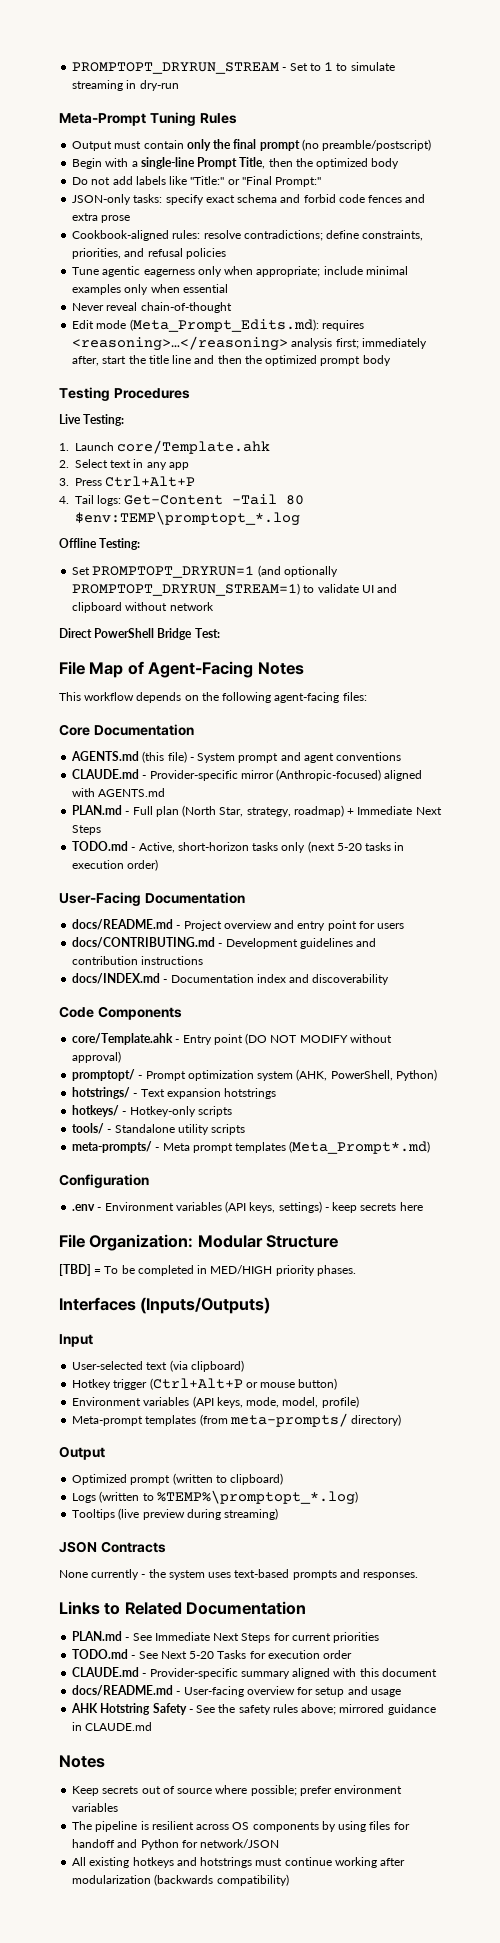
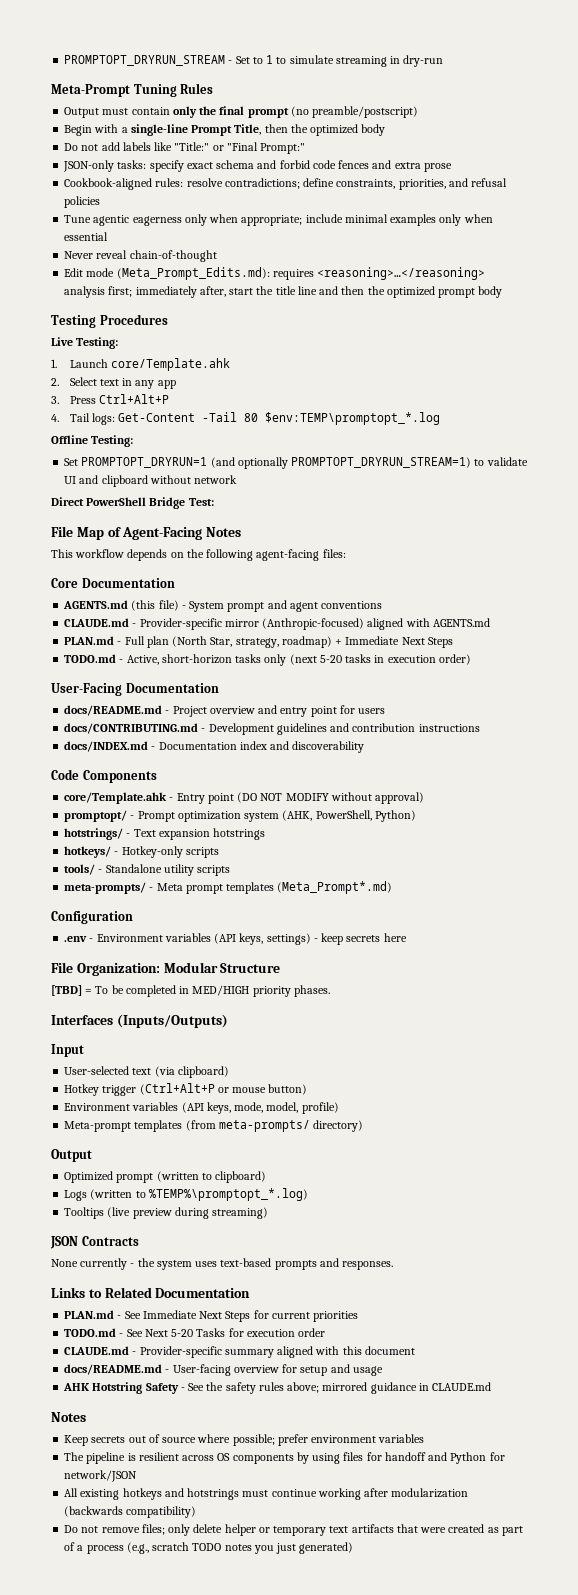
(289, 1880) none -> [64,1524,523,1536] [64,1542,354,1554] // Do not remove files; only delete helper or temporary text artifacts that were created as part of a process (e.g., scratch TODO notes you just generated)

